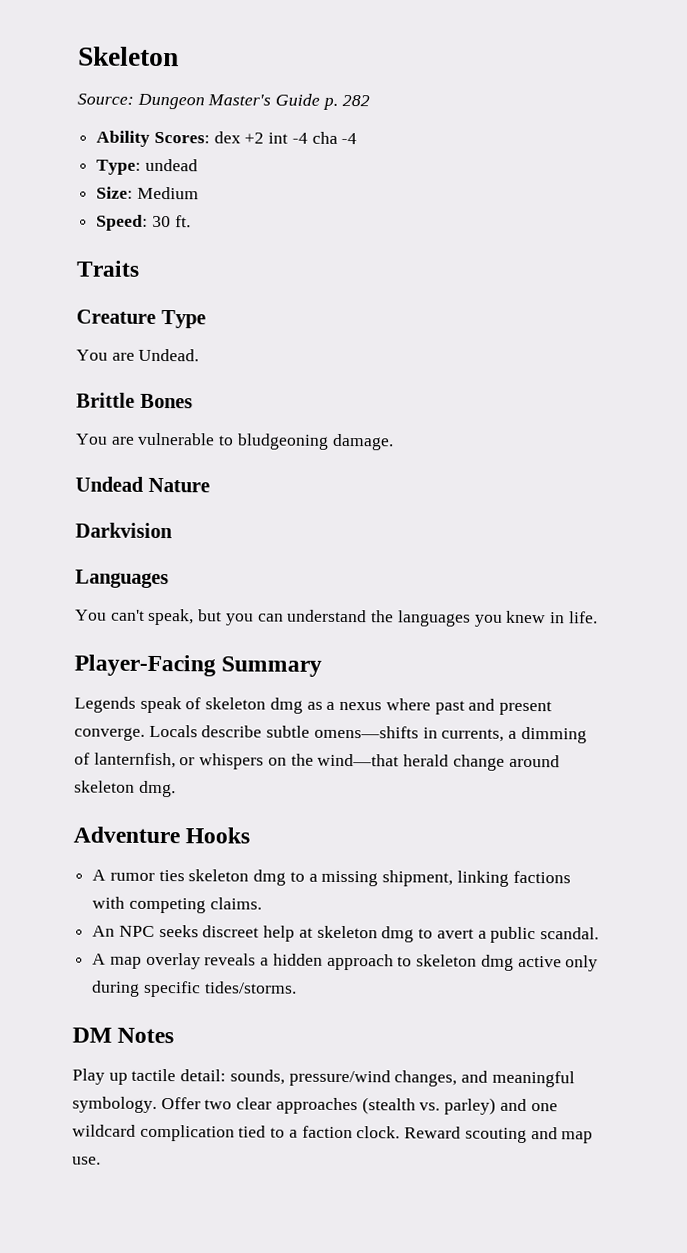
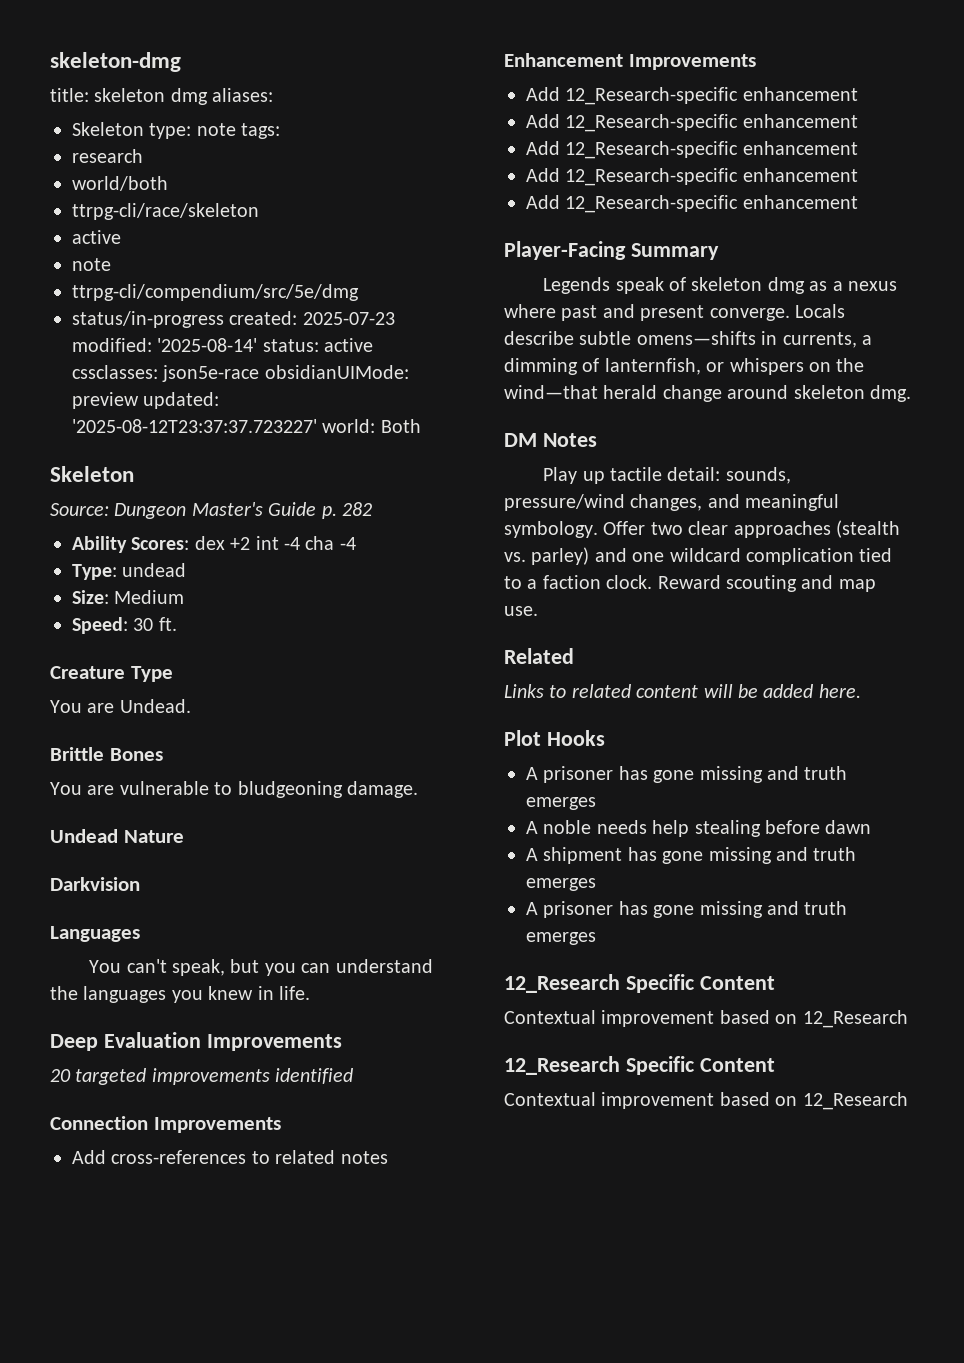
(78, 56) none -> [50,52,181,72] [50,88,274,105] [72,122,281,139] [72,149,143,163] [72,176,168,191] [72,203,259,220] [72,230,121,244] [72,258,111,271] [72,284,359,301] [72,311,395,328] [72,338,374,352] [72,365,409,382] [72,392,220,409] [72,419,421,433] skeleton-dmg // title: skeleton dmg aliases: // Skeleton type: note tags: // research // world/both // ttrpg-cli/race/skeleton // active // note // ttrpg-cli/compendium/src/5e/dmg // status/in-progress created: 2025-07-23 modified: '2025-08-14' status: active cssclasses: json5e-race obsidianUIMode: preview updated: '2025-08-12T23:37:37.723227' world: Both //
[76,260,139,277] // Traits -> (177, 624) none
(598, 617) none -> [50,1032,342,1051] [50,1068,354,1085] [50,1116,281,1133] [72,1150,388,1164] [504,53,756,70] [526,87,858,105] [526,114,858,132] [526,141,858,159] [526,168,858,186] [526,195,858,213] // Deep Evaluation Improvements // 20 targeted improvements identified // Connection Improvements // Add cross-references to related notes // Enhancement Improvements // Add 12_Research-specific enhancement // Add 12_Research-specific enhancement // Add 12_Research-specific enhancement // Add 12_Research-specific enhancement // Add 12_Research-specific enhancement
[73,826,251,844] [92,869,571,887] [92,896,262,914] [92,925,599,944] [92,952,599,972] [91,980,297,998] // Adventure Hooks // A rumor ties skeleton dmg to a missing shipment, linking factions with competing claims. // An NPC seeks discreet help at skeleton dmg to avert a public scandal. // A map overlay reveals a hidden approach to skeleton dmg active only during specific tides/storms. -> (911, 393) none
(101, 1160) none -> [504,648,574,664] [504,684,861,698] [504,730,605,746] [526,766,848,783] [526,797,596,810] [526,820,872,837] [526,847,857,864] [526,878,596,891] [526,901,848,918] [526,932,596,945] [504,974,775,993] [504,1010,908,1028] [504,1056,775,1075] [504,1092,908,1110] // Related // Links to related content will be added here. // Plot Hooks // A prisoner has gone missing and truth emerges // A noble needs help stealing before dawn // A shipment has gone missing and truth emerges // A prisoner has gone missing and truth emerges // 12_Research Specific Content // Contextual improvement based on 12_Research // 12_Research Specific Content // Contextual improvement based on 12_Research

